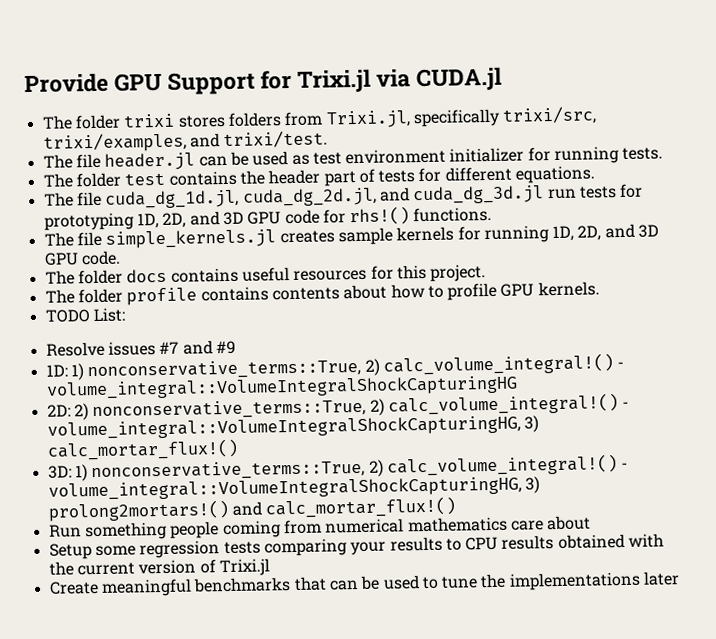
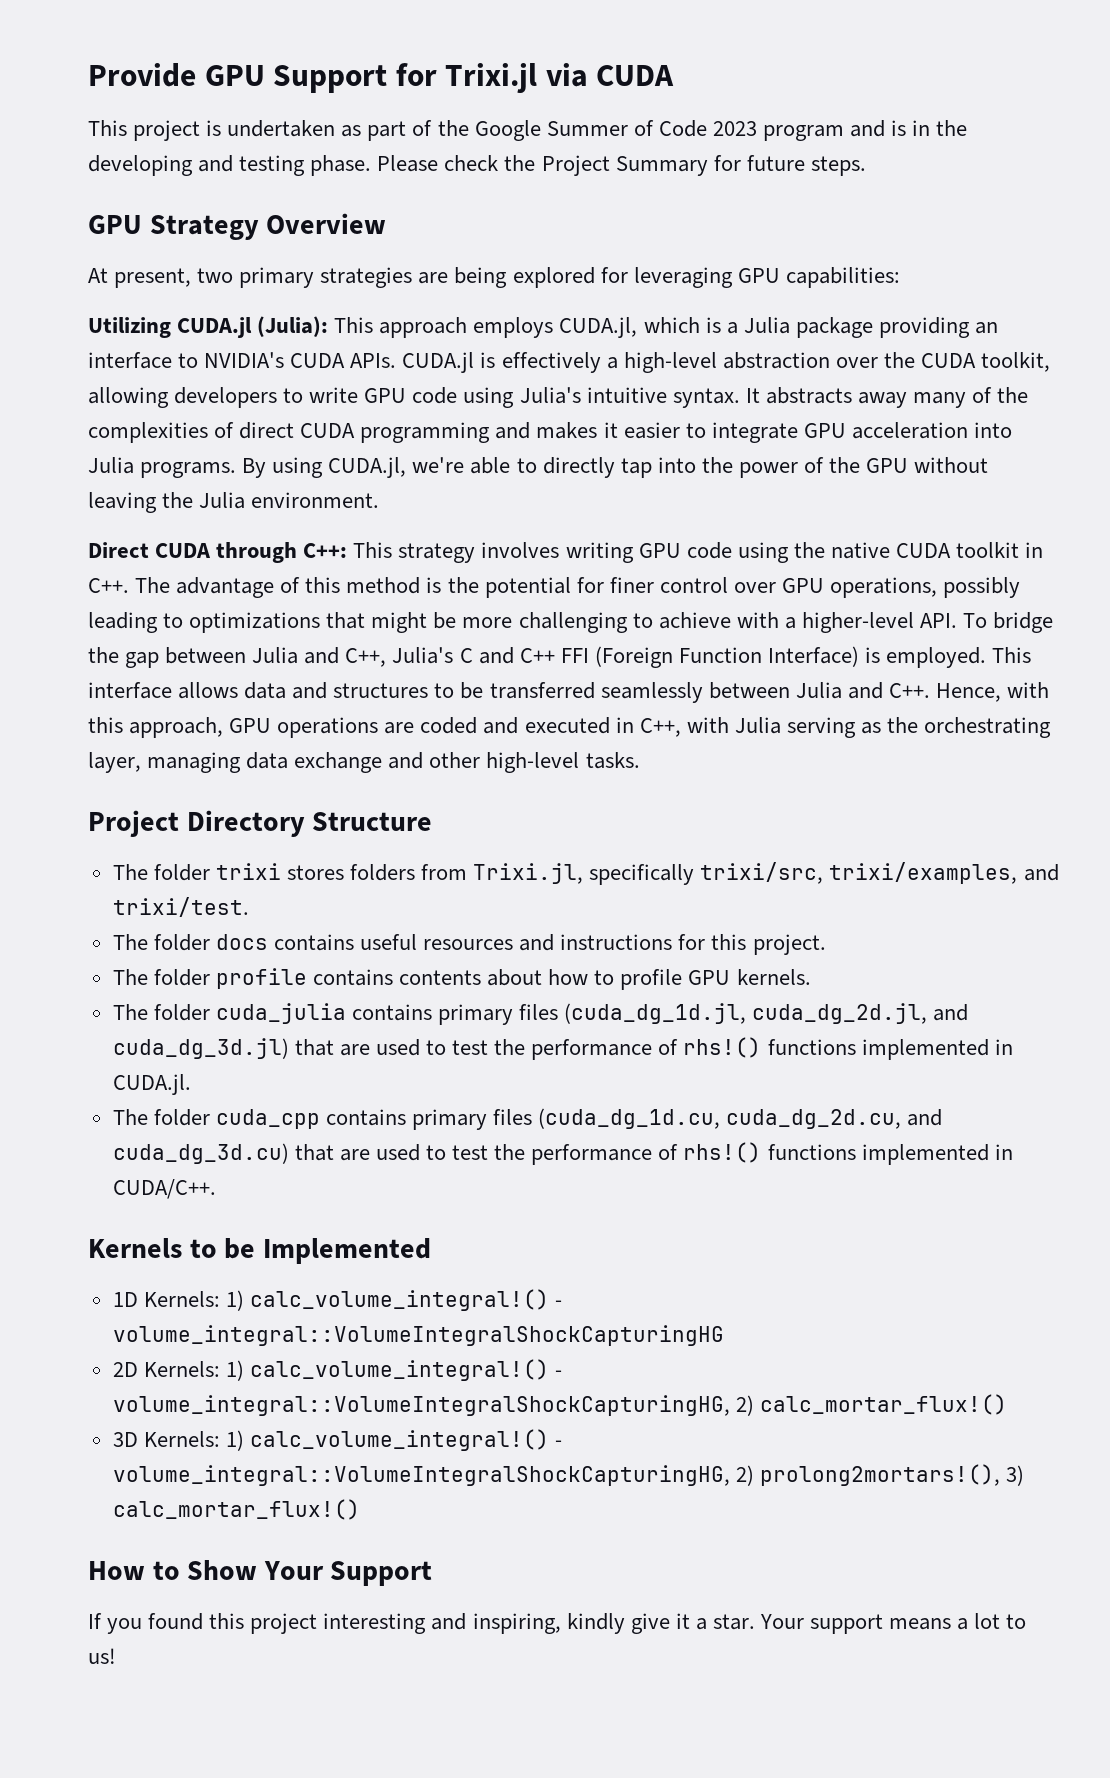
[416,66,503,92] CUDA.jl -> [596,65,675,86] [88,120,968,141] [88,155,866,176] [88,213,387,240] [88,267,900,288] [88,316,998,338] [88,352,1051,373] [88,387,1029,408] [88,422,1012,443] [88,457,989,478] [88,492,380,513] [88,542,1044,563] [88,577,1021,598] [88,612,1054,633] [88,646,1032,668] [88,682,1050,703] [88,717,1052,738] [88,752,640,773] [88,810,433,837] CUDA // This project is undertaken as part of the Google Summer of Code 2023 program and is in the developing and testing phase. Please check the Project Summary for future steps. // GPU Strategy Overview // At present, two primary strategies are being explored for leveraging GPU capabilities: // Utilizing CUDA.jl (Julia): This approach employs CUDA.jl, which is a Julia package providing an interface to NVIDIA's CUDA APIs. CUDA.jl is effectively a high-level abstraction over the CUDA toolkit, allowing developers to write GPU code using Julia's intuitive syntax. It abstracts away many of the complexities of direct CUDA programming and makes it easier to integrate GPU acceleration into Julia programs. By using CUDA.jl, we're able to directly tap into the power of the GPU without leaving the Julia environment. // Direct CUDA through C++: This strategy involves writing GPU code using the native CUDA toolkit in C++. The advantage of this method is the potential for finer control over GPU operations, possibly leading to optimizations that might be more challenging to achieve with a higher-level API. To bridge the gap between Julia and C++, Julia's C and C++ FFI (Foreign Function Interface) is employed. This interface allows data and structures to be transferred seamlessly between Julia and C++. Hence, with this approach, GPU operations are coded and executed in C++, with Julia serving as the orchestrating layer, managing data exchange and other high-level tasks. // Project Directory Structure
[42,146,664,171] [42,165,596,188] [43,183,644,209] [43,206,493,231] [43,223,660,249] [43,250,121,266] // The file header.jl can be used as test environment initializer for running tests. // The folder test contains the header part of tests for different equations. // The file cuda_dg_1d.jl, cuda_dg_2d.jl, and cuda_dg_3d.jl run tests for prototyping 1D, 2D, and 3D GPU code for rhs!() functions. // The file simple_kernels.jl creates sample kernels for running 1D, 2D, and 3D GPU code. -> (249, 907) none
(368, 275) none -> [519,934,673,951] and instructions
[44,307,126,323] [45,340,236,357] [45,353,625,381] [45,375,518,400] [46,393,630,421] [46,415,539,440] [46,438,239,461] [47,454,629,482] [47,476,540,501] [47,496,457,522] [48,515,592,541] [48,533,665,560] [48,558,270,577] [48,571,681,597] TODO List: // Resolve issues #7 and #9 // 1D: 1) nonconservative_terms::True, 2) calc_volume_integral!() - volume_integral::VolumeIntegralShockCapturingHG // 2D: 2) nonconservative_terms::True, 2) calc_volume_integral!() - volume_integral::VolumeIntegralShockCapturingHG, 3) calc_mortar_flux!() // 3D: 1) nonconservative_terms::True, 2) calc_volume_integral!() - volume_integral::VolumeIntegralShockCapturingHG, 3) prolong2mortars!() and calc_mortar_flux!() // Run something people coming from numerical mathematics care about // Setup some regression tests comparing your results to CPU results obtained with the current version of Trixi.jl // Create meaningful benchmarks that can be used to tune the implementations later -> [112,1003,969,1025] [112,1037,1013,1060] [112,1074,191,1095] [112,1108,943,1130] [112,1142,1013,1165] [112,1179,216,1199] [88,1238,431,1264] [112,1289,563,1311] [112,1325,724,1346] [112,1359,563,1381] [112,1394,1007,1416] [112,1429,563,1451] [112,1464,1024,1486] [112,1499,360,1520] [88,1560,433,1586] [88,1613,1027,1634] [88,1648,116,1664] The folder cuda_julia contains primary files (cuda_dg_1d.jl, cuda_dg_2d.jl, and cuda_dg_3d.jl) that are used to test the performance of rhs!() functions implemented in CUDA.jl. // The folder cuda_cpp contains primary files (cuda_dg_1d.cu, cuda_dg_2d.cu, and cuda_dg_3d.cu) that are used to test the performance of rhs!() functions implemented in CUDA/C++. // Kernels to be Implemented // 1D Kernels: 1) calc_volume_integral!() - volume_integral::VolumeIntegralShockCapturingHG // 2D Kernels: 1) calc_volume_integral!() - volume_integral::VolumeIntegralShockCapturingHG, 2) calc_mortar_flux!() // 3D Kernels: 1) calc_volume_integral!() - volume_integral::VolumeIntegralShockCapturingHG, 2) prolong2mortars!(), 3) calc_mortar_flux!() // How to Show Your Support // If you found this project interesting and inspiring, kindly give it a star. Your support means a lot to us!

